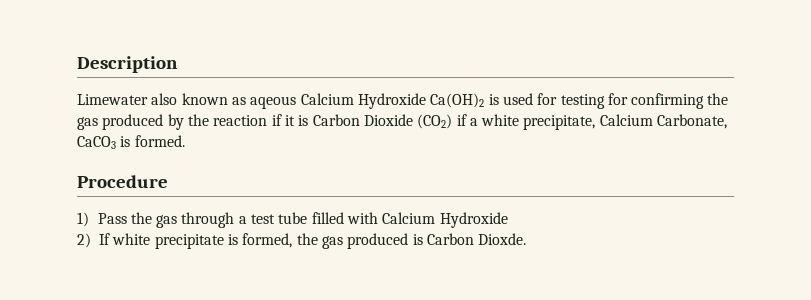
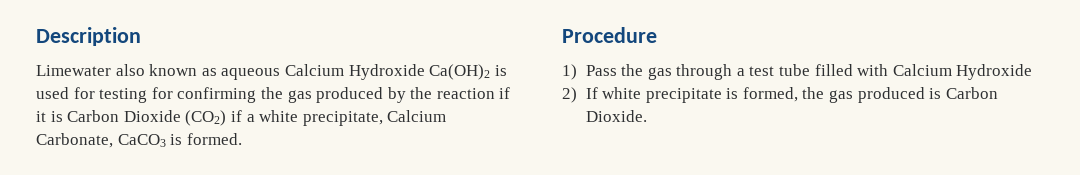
[250,96,297,109] aqeous -> [221,68,281,80] aqueous
[478,233,527,245] Dioxde. -> [585,110,647,122] Dioxide.

